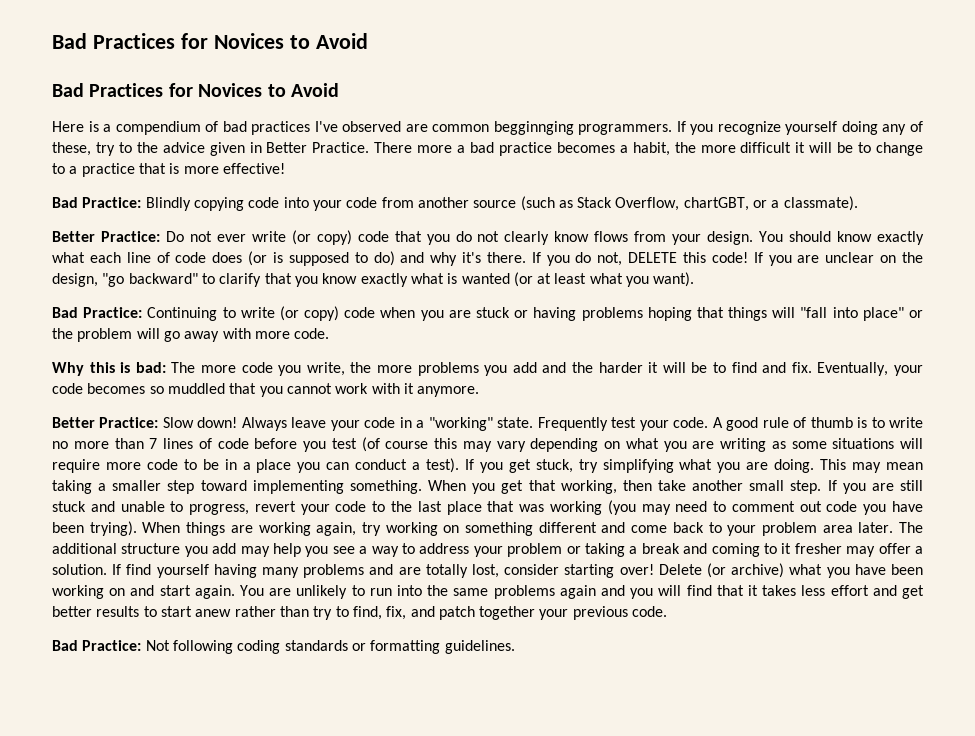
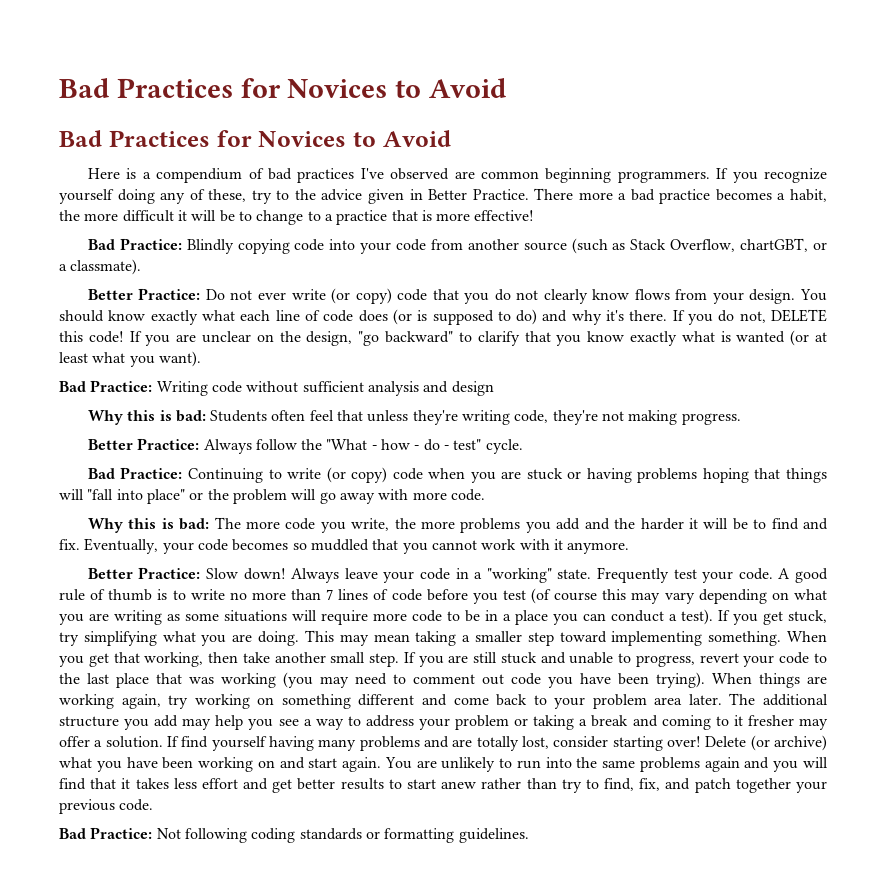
[493,121,574,135] begginnging -> [545,168,612,183] beginning
(695, 279) none -> [59,380,494,396] [87,410,741,425] [87,438,523,454] // Bad Practice: Writing code without sufficient analysis and design // Why this is bad: Students often feel that unless they're writing code, they're not making progress. // Better Practice: Always follow the "What - how - do - test" cycle.

